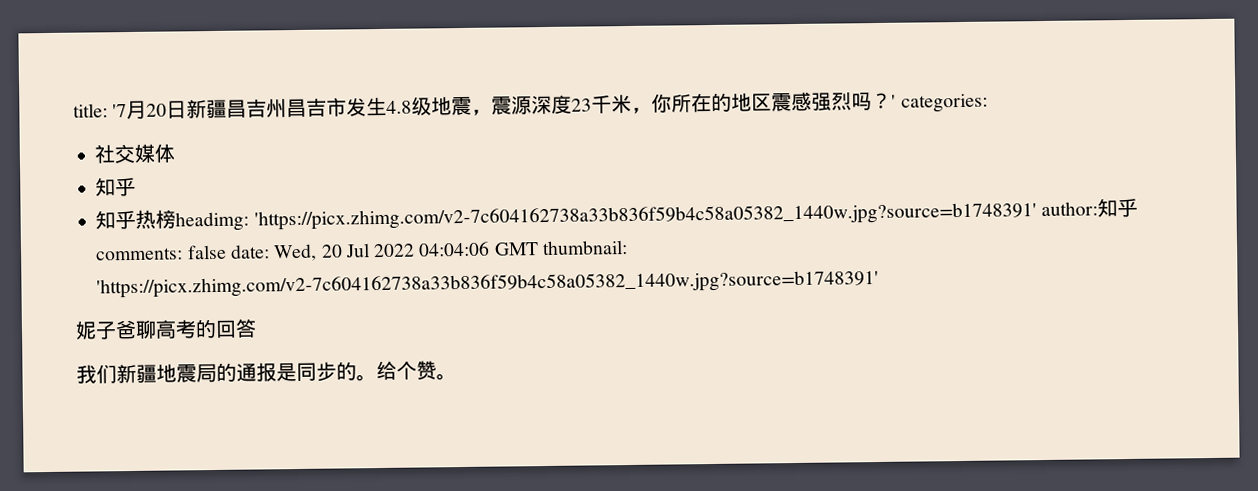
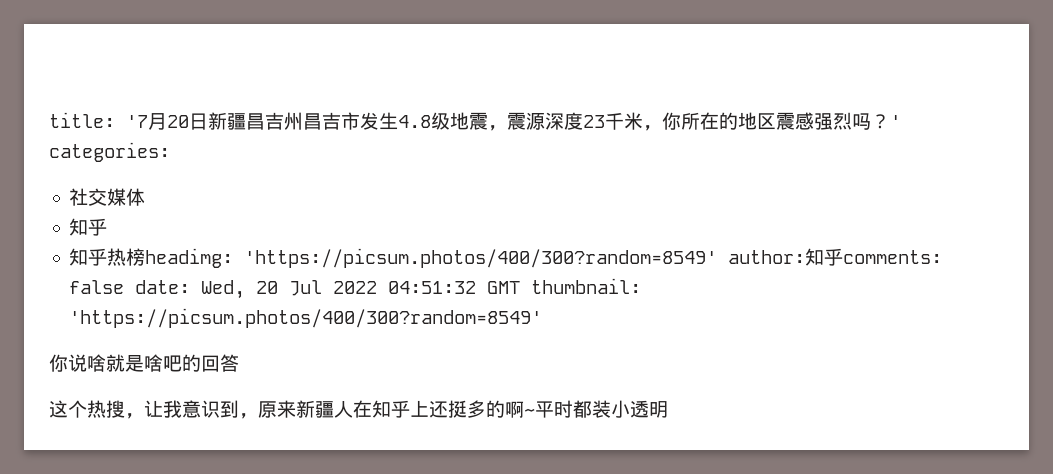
[253,202,1037,231] 'https://picx.zhimg.com/v2-7c604162738a33b836f59b4c58a05382_1440w.jpg?source=b1748391' -> [244,248,718,268] 'https://picsum.photos/400/300?random=8549'
[418,241,491,257] 04:04:06 -> [388,281,477,294] 04:51:32
[96,269,880,299] [75,318,257,340] [76,360,457,384] 'https://picx.zhimg.com/v2-7c604162738a33b836f59b4c58a05382_1440w.jpg?source=b1748391' // 妮子爸聊高考的回答 // 我们新疆地震局的通报是同步的。给个赞。 -> [69,308,543,328] [49,354,239,372] [49,400,668,419] 'https://picsum.photos/400/300?random=8549' // 你说啥就是啥吧的回答 // 这个热搜，让我意识到，原来新疆人在知乎上还挺多的啊~平时都装小透明

